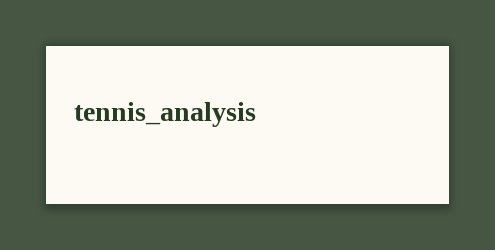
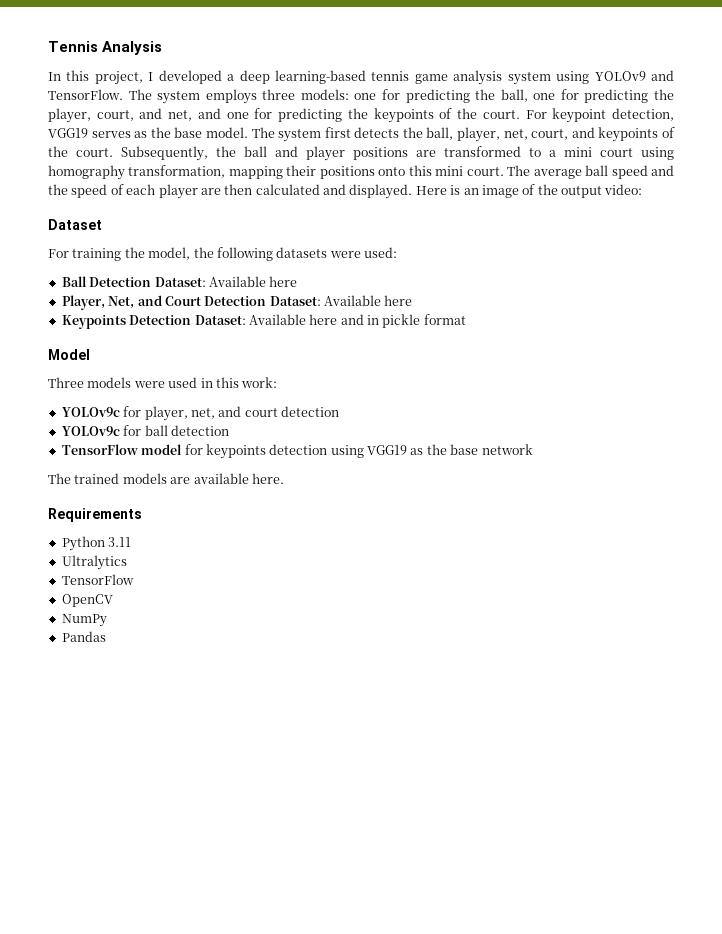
[74,102,256,127] tennis_analysis -> [48,41,163,55] [48,70,675,85] [48,89,674,104] [48,108,674,123] [48,127,675,142] [48,146,674,161] [48,165,674,180] [48,184,643,199] [48,219,102,230] [48,247,397,261] [61,276,298,287] [61,295,413,310] [61,314,466,329] [48,349,90,360] [48,377,278,388] [61,406,339,421] [61,425,229,436] [61,444,533,459] [48,473,284,484] [48,508,142,522] [61,536,132,551] [61,555,127,570] [61,574,134,585] [61,594,113,607] [61,614,107,627] [61,631,106,642] Tennis Analysis // In this project, I developed a deep learning-based tennis game analysis system using YOLOv9 and TensorFlow. The system employs three models: one for predicting the ball, one for predicting the player, court, and net, and one for predicting the keypoints of the court. For keypoint detection, VGG19 serves as the base model. The system first detects the ball, player, net, court, and keypoints of the court. Subsequently, the ball and player positions are transformed to a mini court using homography transformation, mapping their positions onto this mini court. The average ball speed and the speed of each player are then calculated and displayed. Here is an image of the output video: // Dataset // For training the model, the following datasets were used: // Ball Detection Dataset: Available here // Player, Net, and Court Detection Dataset: Available here // Keypoints Detection Dataset: Available here and in pickle format // Model // Three models were used in this work: // YOLOv9c for player, net, and court detection // YOLOv9c for ball detection // TensorFlow model for keypoints detection using VGG19 as the base network // The trained models are available here. // Requirements // Python 3.11 // Ultralytics // TensorFlow // OpenCV // NumPy // Pandas

